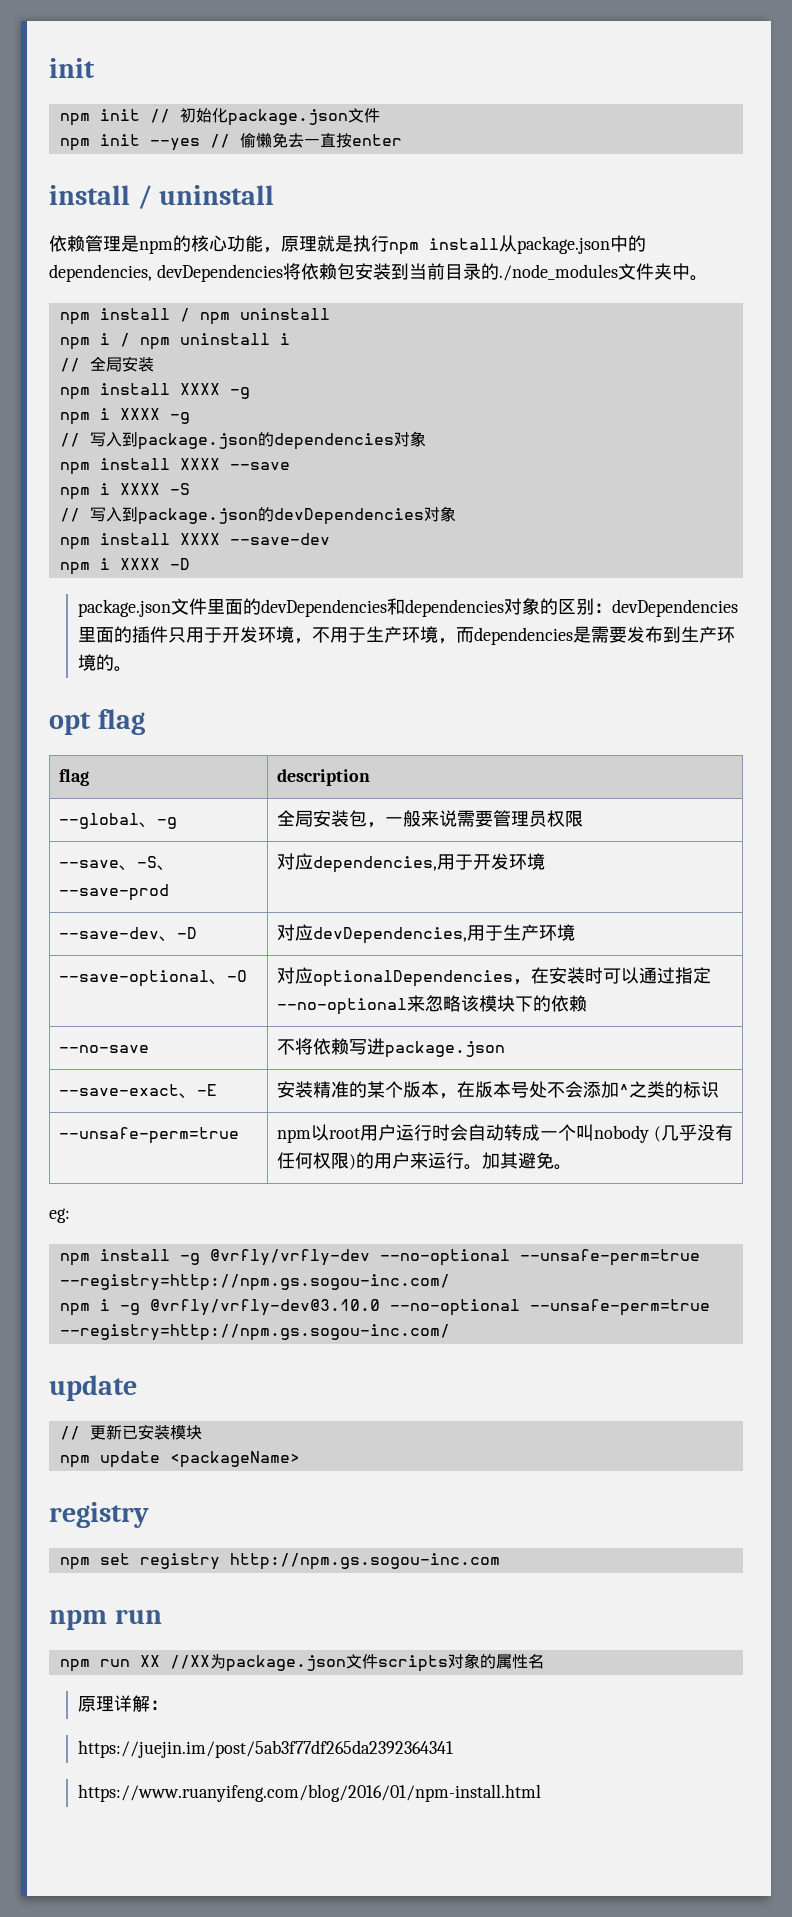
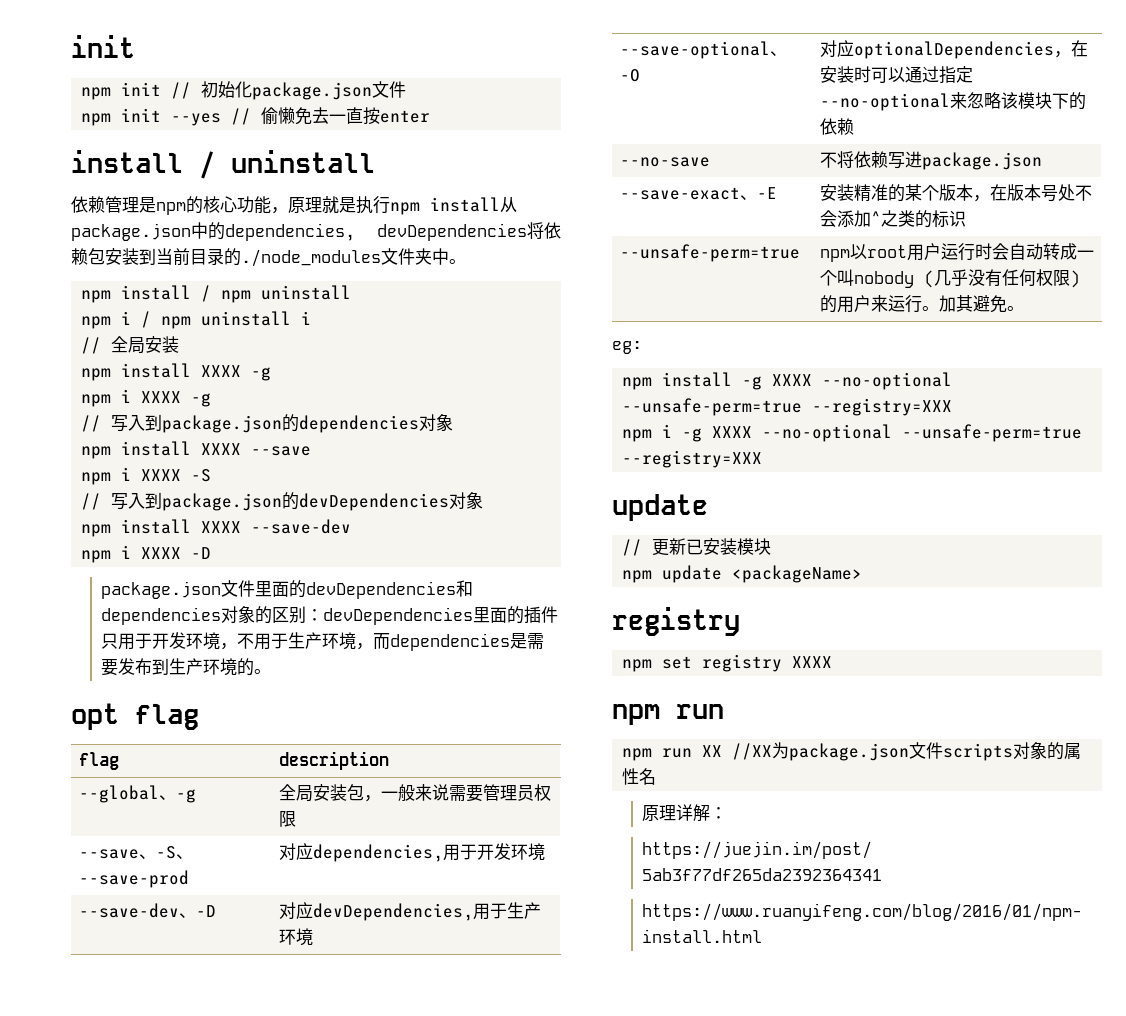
[209,1249,700,1266] [59,1274,450,1291] @vrfly/vrfly-dev --no-optional --unsafe-perm=true --registry=http://npm.gs.sogou-inc.com/ -> [772,372,953,390] [622,398,953,416] XXXX --no-optional --unsafe-perm=true --registry=XXX
[149,1299,710,1316] [59,1324,450,1341] @vrfly/vrfly-dev@3.10.0 --no-optional --unsafe-perm=true --registry=http://npm.gs.sogou-inc.com/ -> [712,424,1083,442] [622,450,763,468] XXXX --no-optional --unsafe-perm=true --registry=XXX
[229,1553,500,1570] http://npm.gs.sogou-inc.com -> [792,656,833,668] XXXX

